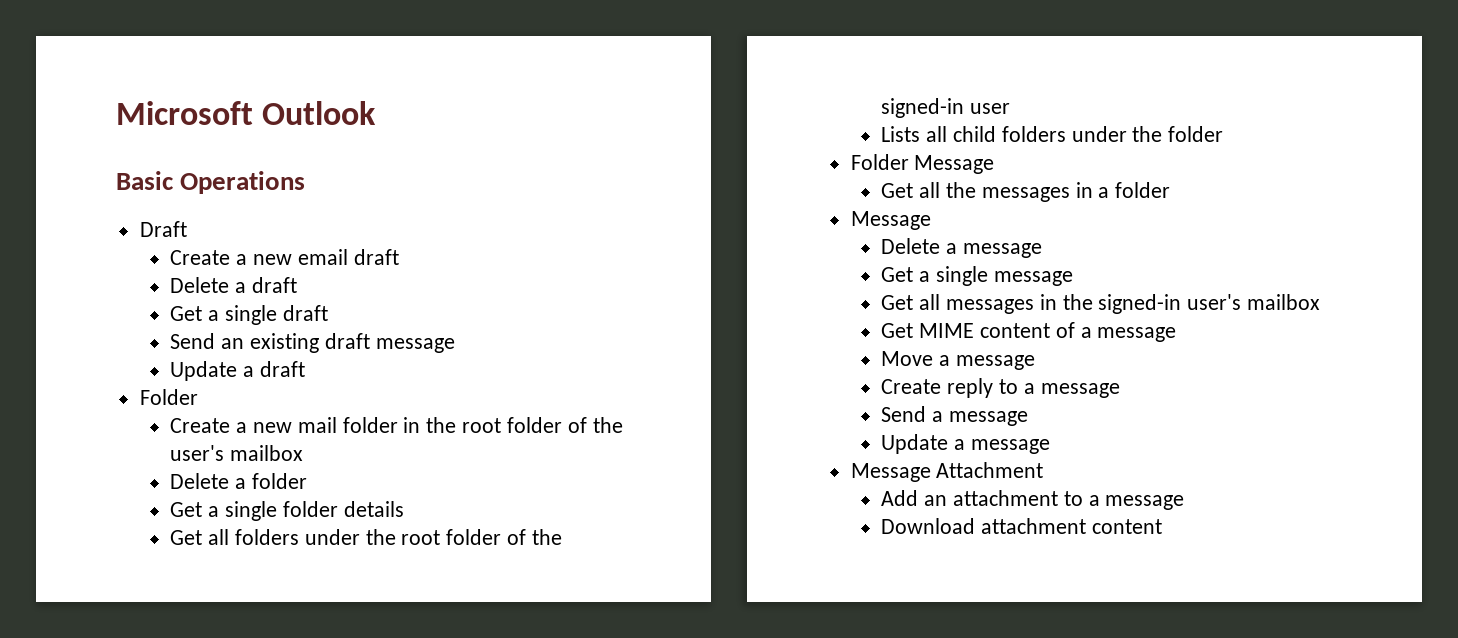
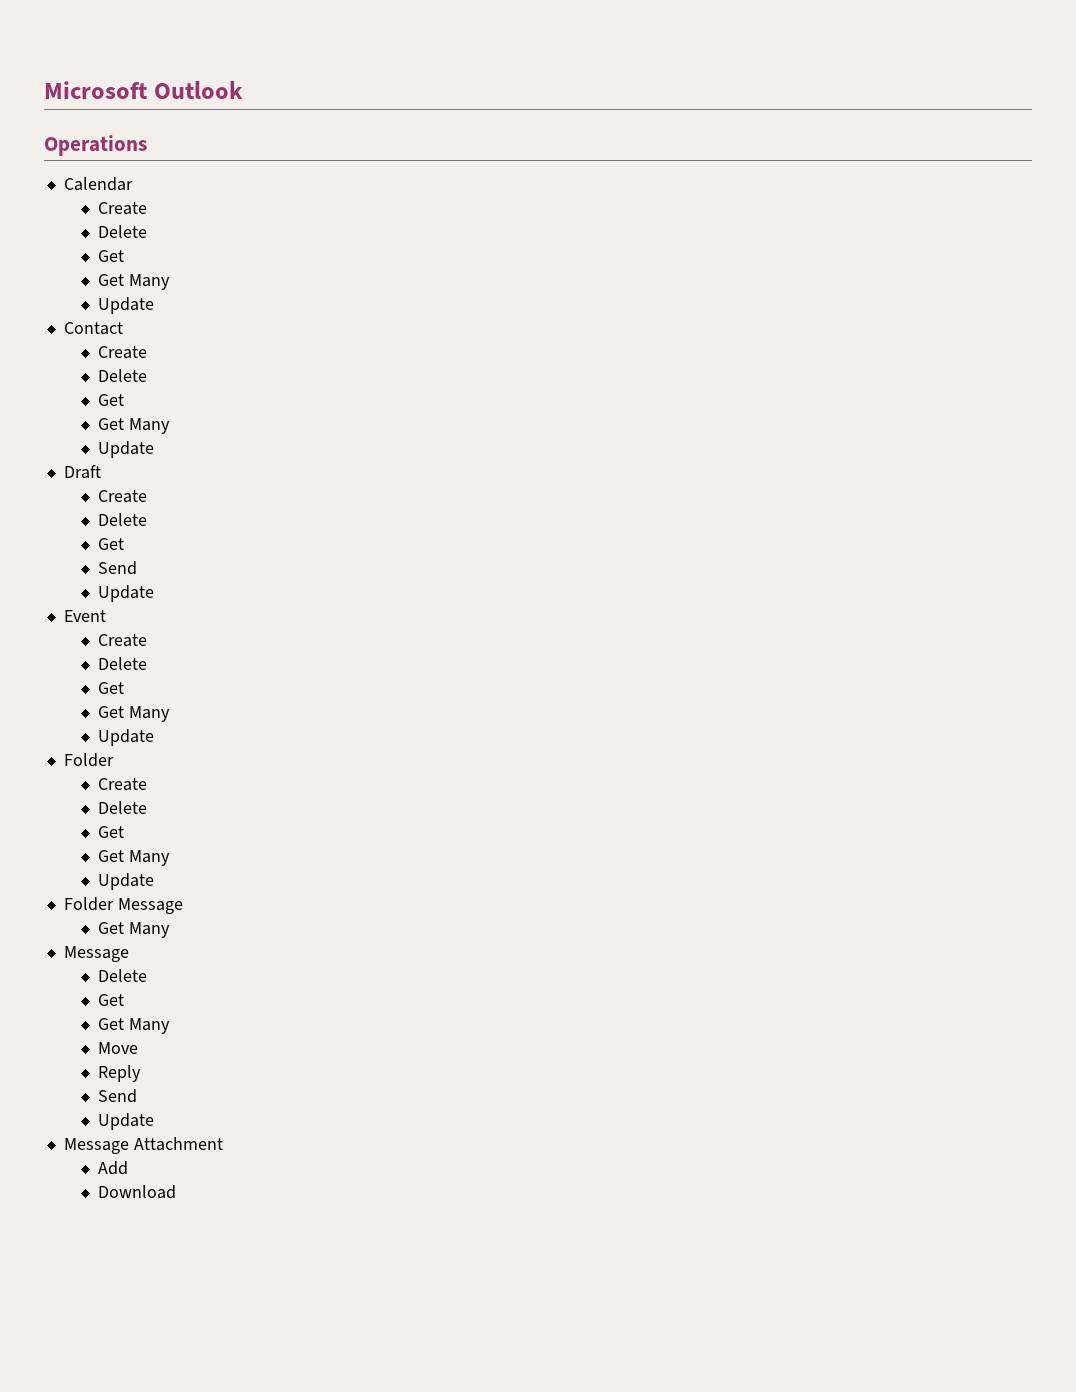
[116,171,174,190] Basic -> (243, 90) none
[139,221,187,237] [170,249,399,265] [170,277,298,293] [170,305,328,325] [170,333,455,353] [170,361,306,381] [139,389,198,405] [170,417,623,433] [170,445,304,461] [170,473,308,489] [170,501,404,521] [170,529,562,545] [881,98,1011,118] [881,126,1224,142] [850,154,995,174] [881,182,1171,202] Draft // Create a new email draft // Delete a draft // Get a single draft // Send an existing draft message // Update a draft // Folder // Create a new mail folder in the root folder of the user's mailbox // Delete a folder // Get a single folder details // Get all folders under the root folder of the signed-in user // Lists all child folders under the folder // Folder Message // Get all the messages in a folder -> [63,177,133,191] [98,202,148,215] [98,225,148,238] [98,250,125,262] [98,274,171,290] [98,297,155,314] [63,322,123,335] [98,346,148,359] [98,369,148,382] [98,394,125,406] [98,418,171,434] [98,441,155,458] [63,465,101,479] [98,490,148,503] [98,513,148,526] [98,538,125,550] [98,561,138,575] [98,585,155,602] [63,610,106,622] [98,634,148,647] [98,657,148,670] [98,682,125,694] [98,706,171,722] [98,729,155,746] [63,753,114,767] [98,778,148,791] [98,801,148,814] [98,826,125,838] [98,850,171,866] [98,873,155,890] [63,897,183,914] [98,922,171,938] Calendar // Create // Delete // Get // Get Many // Update // Contact // Create // Delete // Get // Get Many // Update // Draft // Create // Delete // Get // Send // Update // Event // Create // Delete // Get // Get Many // Update // Folder // Create // Delete // Get // Get Many // Update // Folder Message // Get Many
[946,243,1043,258] [881,266,1073,286] [881,294,1321,314] [881,322,1177,342] [881,351,1036,370] [881,378,1120,398] [881,406,1029,426] [881,434,1051,454] a message // Get a single message // Get all messages in the signed-in user's mailbox // Get MIME content of a message // Move a message // Create reply to a message // Send a message // Update a message -> [98,994,125,1006] [98,1018,171,1034] [98,1042,139,1054] [98,1065,142,1082] [98,1089,138,1103] [98,1113,155,1130] // Get // Get Many // Move // Reply // Send // Update
[924,490,1185,510] an attachment to a message -> (129, 1168) none
[981,518,1163,534] attachment content -> (177, 1192) none

